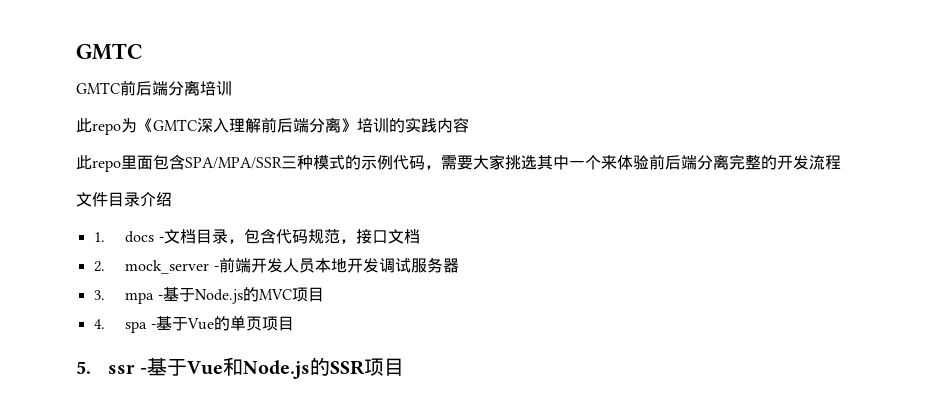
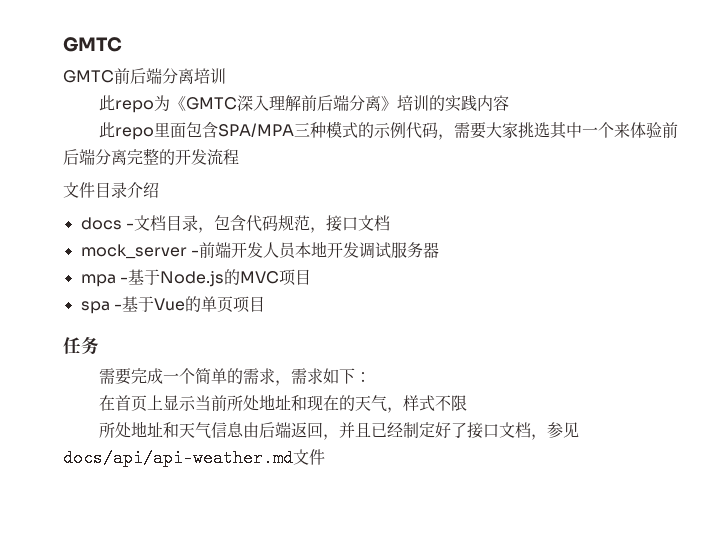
[185,157,282,169] SPA/MPA/SSR -> [217,123,294,137] SPA/MPA
[93,232,105,242] 1. -> (159, 190) none
[93,261,105,272] 2. -> (390, 223) none
[93,290,105,300] 3. -> (439, 250) none
[93,319,105,329] 4. -> (311, 277) none
[76,357,404,379] 5. ssr -基于Vue和Node.js的SSR项目 -> [63,336,99,355] [98,368,371,386] [98,394,467,413] [98,421,579,440] [63,449,325,467] 任务 // 需要完成一个简单的需求，需求如下： // 在首页上显示当前所处地址和现在的天气，样式不限 // 所处地址和天气信息由后端返回，并且已经制定好了接口文档，参见docs/api/api-weather.md文件

